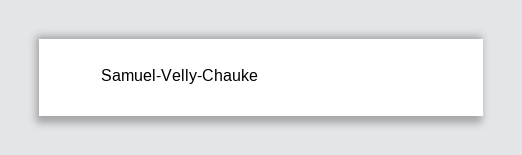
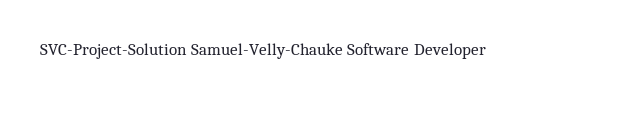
[101,69,258,84] Samuel-Velly-Chauke -> [40,43,486,59] SVC-Project-Solution Samuel-Velly-Chauke Software Developer

